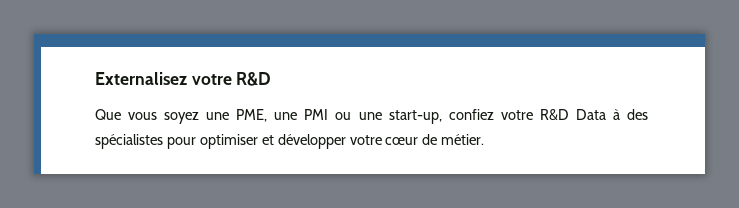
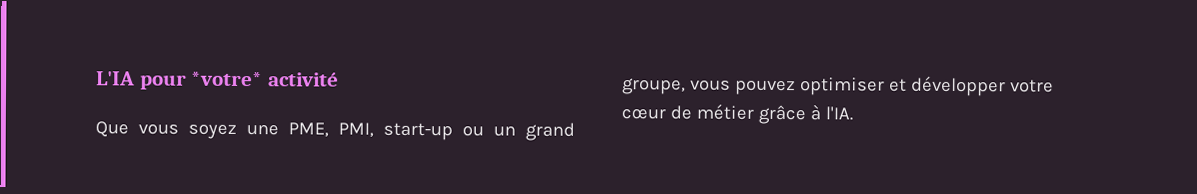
[95,72,272,86] Externalisez votre R&D -> [96,71,340,90] L'IA pour *votre* activité
[274,109,648,124] [95,134,196,149] une PMI ou une start-up, confiez votre R&D Data à des spécialistes pour -> [338,122,575,141] [622,78,796,96] PMI, start-up ou un grand groupe, vous pouvez
[441,134,485,145] métier. -> [695,103,853,125] métier grâce à l'IA.

